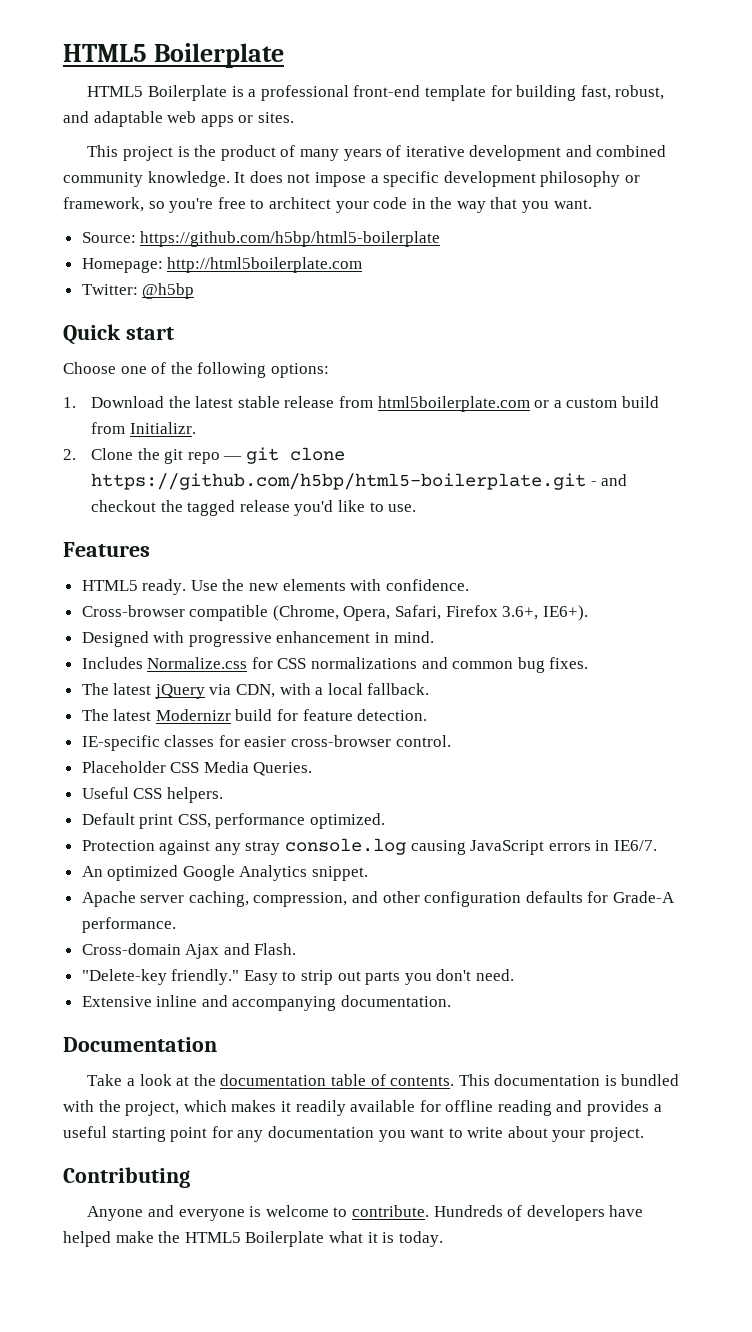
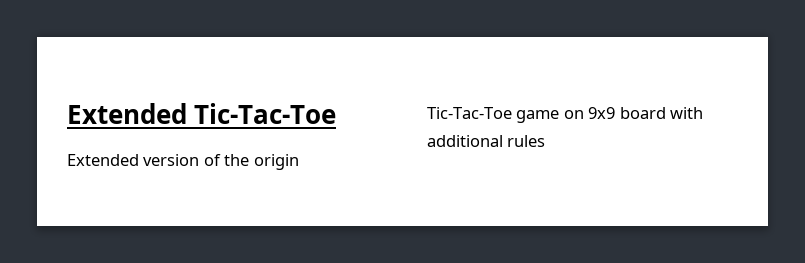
[63,43,284,68] [87,85,665,101] [63,111,294,127] [87,145,667,161] [63,171,640,187] [63,197,592,213] [81,231,441,247] [81,257,363,273] [81,283,195,299] [63,324,174,345] [63,362,329,378] [63,396,659,412] [90,422,196,434] [63,447,345,464] [90,473,628,490] [90,500,417,516] [63,542,150,557] [81,579,469,595] [81,605,588,621] [81,631,434,647] [81,657,589,673] [81,683,430,699] [81,709,428,721] [81,735,451,751] [81,761,313,776] [81,787,223,803] [81,813,386,829] [81,838,658,855] [81,865,369,881] [81,891,676,907] [81,917,176,933] [81,943,297,959] [81,969,515,985] [81,995,452,1011] [63,1037,217,1052] [87,1074,680,1086] [63,1100,662,1116] [63,1126,645,1142] [63,1167,190,1188] [87,1205,644,1221] [63,1231,443,1247] HTML5 Boilerplate // HTML5 Boilerplate is a professional front-end template for building fast, robust, and adaptable web apps or sites. // This project is the product of many years of iterative development and combined community knowledge. It does not impose a specific development philosophy or framework, so you're free to architect your code in the way that you want. // Source: https://github.com/h5bp/html5-boilerplate // Homepage: http://html5boilerplate.com // Twitter: @h5bp // Quick start // Choose one of the following options: // 1. Download the latest stable release from html5boilerplate.com or a custom build from Initializr. // 2. Clone the git repo — git clone https://github.com/h5bp/html5-boilerplate.git - and checkout the tagged release you'd like to use. // Features // HTML5 ready. Use the new elements with confidence. // Cross-browser compatible (Chrome, Opera, Safari, Firefox 3.6+, IE6+). // Designed with progressive enhancement in mind. // Includes Normalize.css for CSS normalizations and common bug fixes. // The latest jQuery via CDN, with a local fallback. // The latest Modernizr build for feature detection. // IE-specific classes for easier cross-browser control. // Placeholder CSS Media Queries. // Useful CSS helpers. // Default print CSS, performance optimized. // Protection against any stray console.log causing JavaScript errors in IE6/7. // An optimized Google Analytics snippet. // Apache server caching, compression, and other configuration defaults for Grade-A performance. // Cross-domain Ajax and Flash. // "Delete-key friendly." Easy to strip out parts you don't need. // Extensive inline and accompanying documentation. // Documentation // Take a look at the documentation table of contents. This documentation is bundled with the project, which makes it readily available for offline reading and provides a useful starting point for any documentation you want to write about your project. // Contributing // Anyone and everyone is welcome to contribute. Hundreds of developers have helped make the HTML5 Boilerplate what it is today. -> [67,103,337,124] [67,154,299,170] [427,107,704,123] [427,135,546,147] Extended Tic-Tac-Toe // Extended version of the origin Tic-Tac-Toe game on 9x9 board with additional rules

